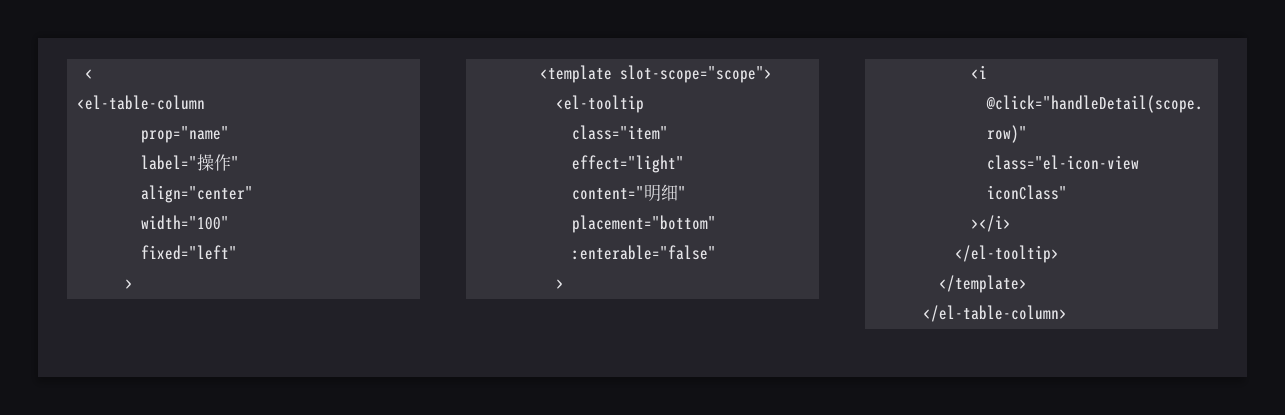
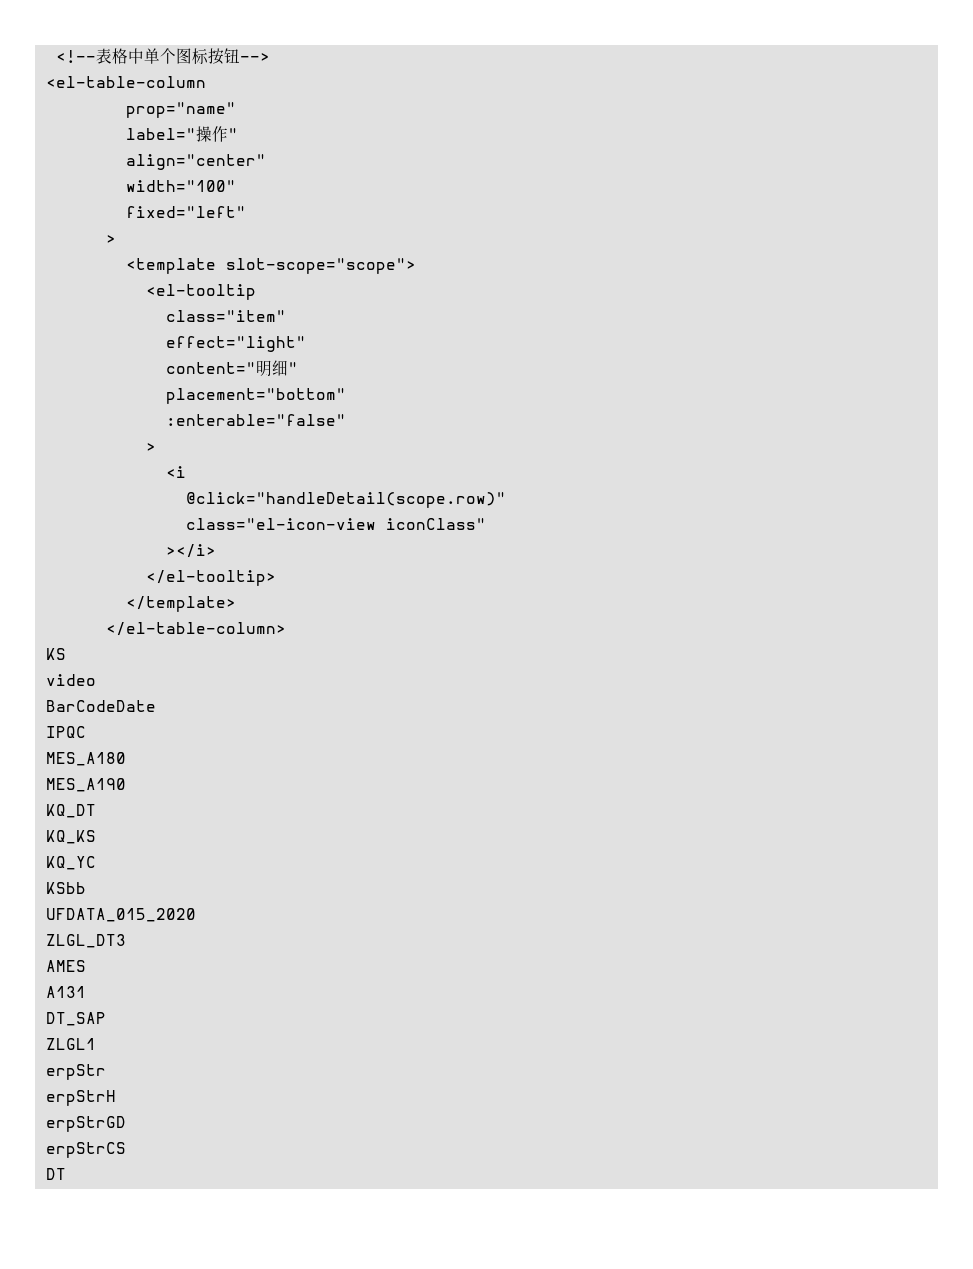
[85,69,94,79] < -> [55,48,270,65] <!--表格中单个图标按钮-->
(1068, 313) none -> [45,648,66,660] [45,674,96,686] [45,700,156,712] [45,726,86,738] [45,752,126,766] [45,778,126,792] [45,804,96,818] [45,830,96,844] [45,856,96,870] [45,882,86,894] [45,908,196,922] [45,934,126,948] [45,960,86,972] [45,986,86,998] [45,1012,106,1026] [45,1038,96,1050] [45,1064,106,1080] [45,1090,116,1106] [45,1116,126,1132] [45,1142,126,1158] [45,1168,66,1180] // KS // video // BarCodeDate // IPQC // MES_A180 // MES_A190 // KQ_DT // KQ_KS // KQ_YC // KSbb // UFDATA_015_2020 // ZLGL_DT3 // AMES // A131 // DT_SAP // ZLGL1 // erpStr // erpStrH // erpStrGD // erpStrCS // DT

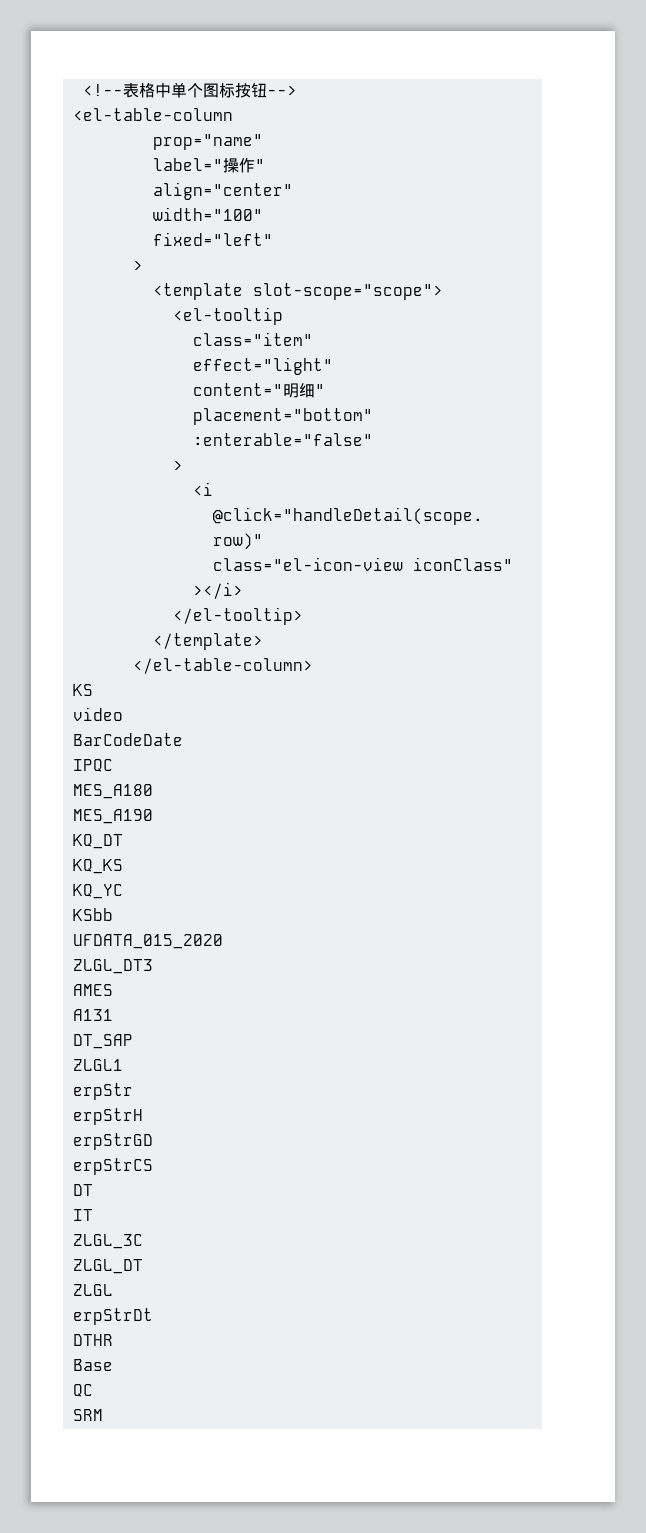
(66, 1174) none -> [73,1209,94,1221] [73,1234,144,1249] [73,1259,144,1274] [73,1284,114,1296] [73,1308,154,1325] [73,1334,114,1346] [73,1359,114,1371] [73,1384,94,1397] [73,1409,104,1421] // IT // ZLGL_3C // ZLGL_DT // ZLGL // erpStrDt // DTHR // Base // QC // SRM

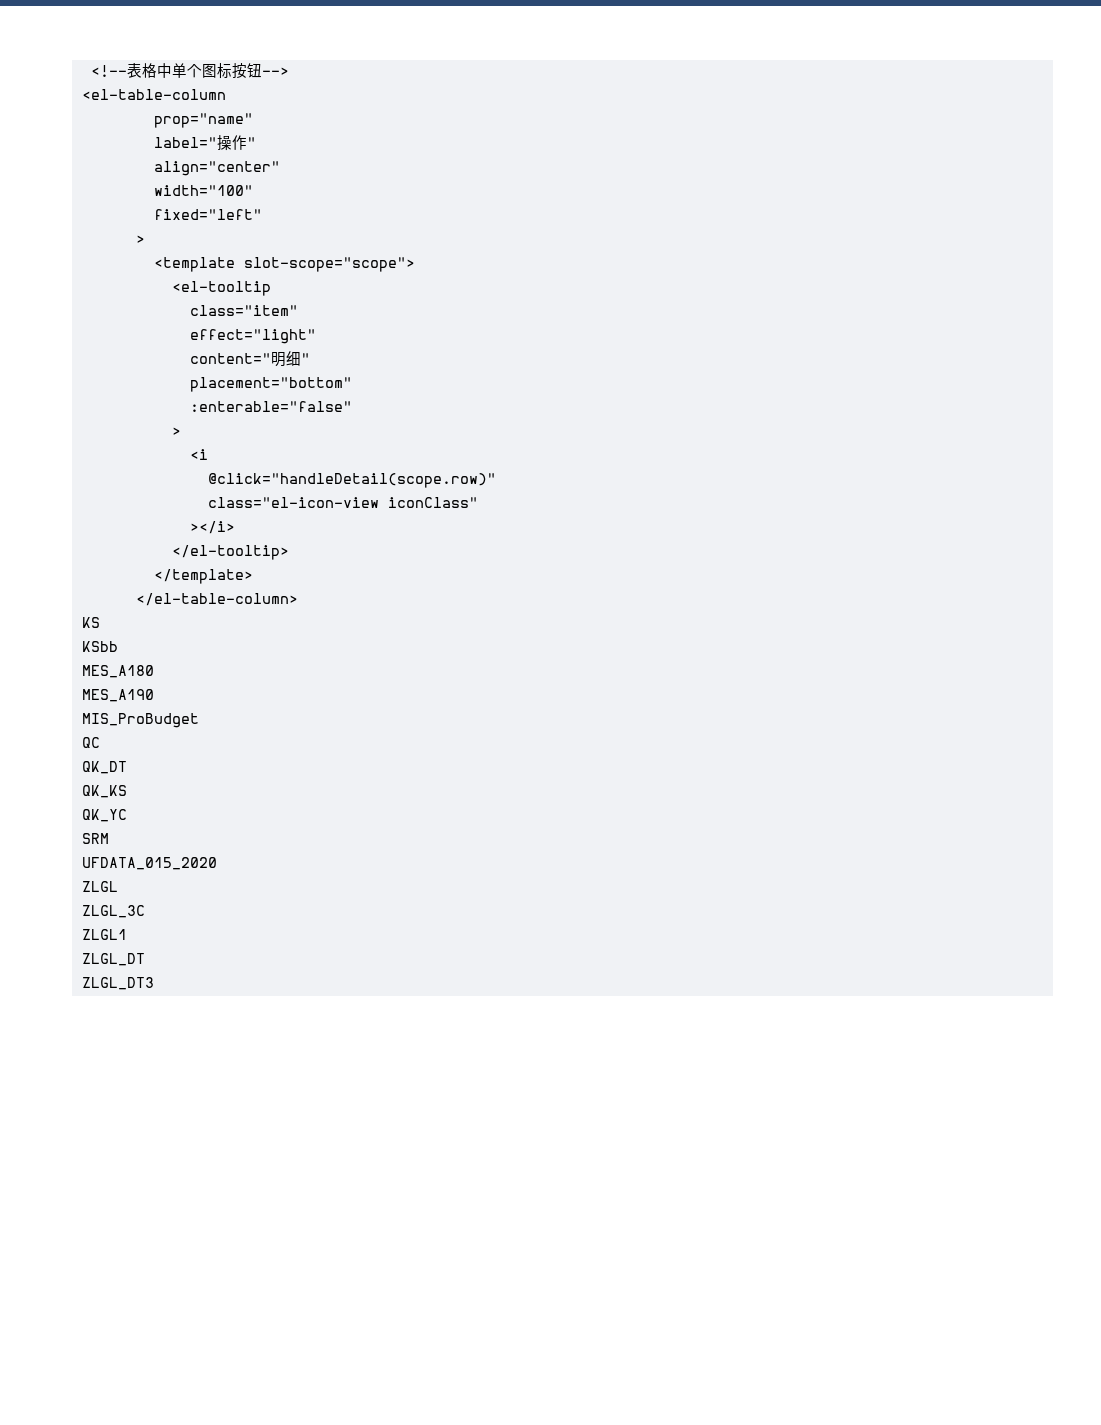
[73,707,124,721] [73,733,184,746] [73,759,114,772] video // BarCodeDate // IPQC -> [82,641,119,652] KSbb
[73,834,124,849] [73,859,124,874] [73,884,124,899] [73,908,114,921] [73,934,224,949] [73,959,154,974] [73,984,114,996] [73,1009,114,1021] [73,1034,134,1049] [73,1059,124,1071] [73,1083,134,1100] [73,1108,144,1125] [73,1133,154,1150] [73,1158,154,1175] [73,1184,94,1196] [73,1209,94,1221] [73,1234,144,1249] [73,1259,144,1274] [73,1284,114,1296] [73,1308,154,1325] [73,1334,114,1346] [73,1359,114,1371] [73,1384,94,1397] [73,1409,104,1421] KQ_DT // KQ_KS // KQ_YC // KSbb // UFDATA_015_2020 // ZLGL_DT3 // AMES // A131 // DT_SAP // ZLGL1 // erpStr // erpStrH // erpStrGD // erpStrCS // DT // IT // ZLGL_3C // ZLGL_DT // ZLGL // erpStrDt // DTHR // Base // QC // SRM -> [82,713,200,728] [82,737,101,748] [82,761,128,774] [82,785,128,798] [82,809,128,822] [82,833,110,844] [82,857,218,870] [82,881,119,892] [82,905,146,918] [82,929,128,940] [82,953,146,966] [82,977,155,990] MIS_ProBudget // QC // QK_DT // QK_KS // QK_YC // SRM // UFDATA_015_2020 // ZLGL // ZLGL_3C // ZLGL1 // ZLGL_DT // ZLGL_DT3

